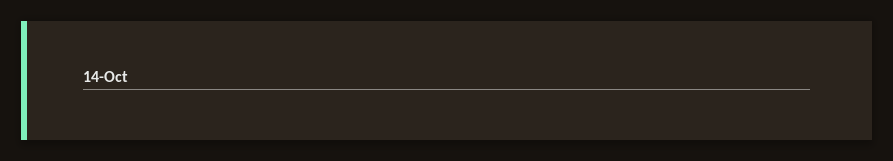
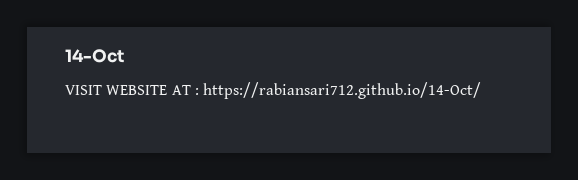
(128, 76) none -> [65,82,482,99] // VISIT WEBSITE AT : https://rabiansari712.github.io/14-Oct/

